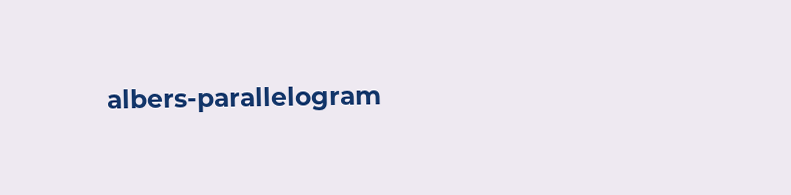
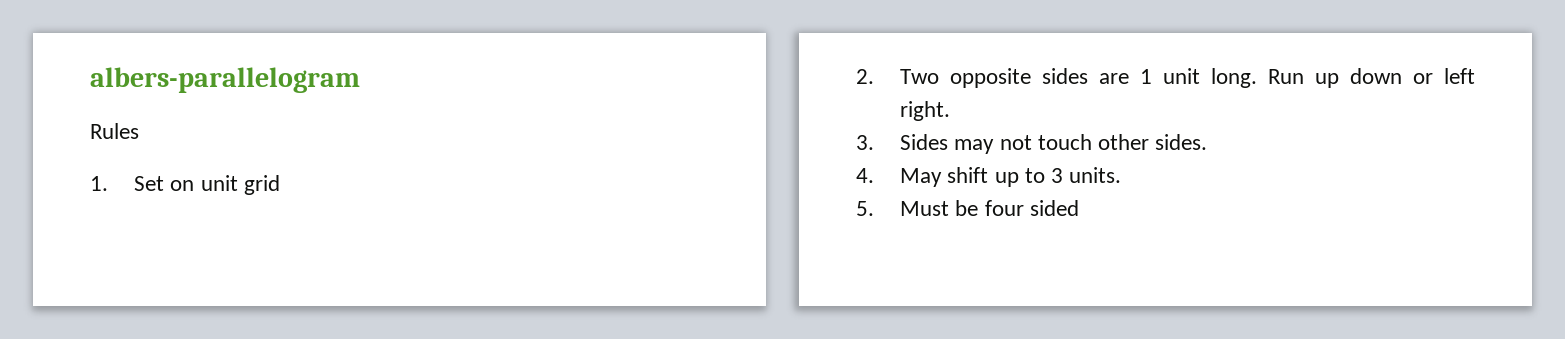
(382, 99) none -> [90,123,139,139] [90,175,280,195] [856,68,1475,88] [900,101,951,121] [856,134,1208,154] [856,167,1122,187] [856,200,1079,216] // Rules // 1. Set on unit grid // 2. Two opposite sides are 1 unit long. Run up down or left right. // 3. Sides may not touch other sides. // 4. May shift up to 3 units. // 5. Must be four sided

